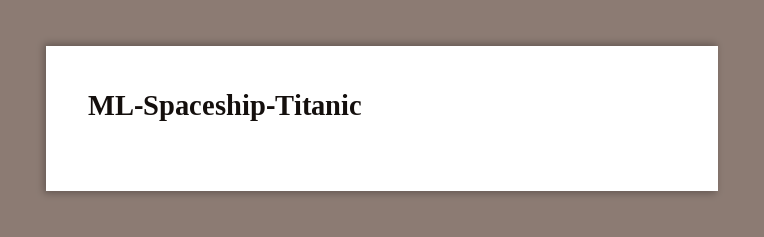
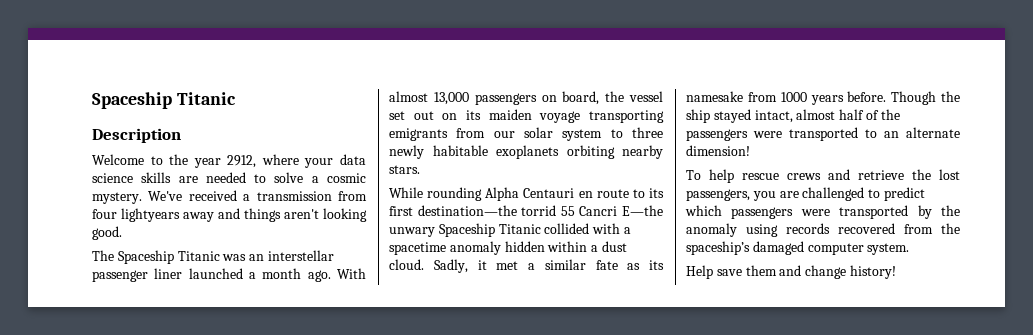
[88,94,362,121] ML-Spaceship-Titanic -> [92,92,236,109] [92,128,181,143] [92,154,367,168] [92,172,366,183] [92,190,367,204] [92,208,367,222] [92,226,122,240] [92,250,334,264] [92,268,366,282] [389,91,663,105] [389,109,664,123] [389,127,663,141] [389,145,663,159] [389,165,420,174] [389,187,664,201] [389,205,663,216] [389,223,631,237] [389,241,627,255] [389,259,664,273] [686,91,960,105] [686,109,900,123] [686,127,960,141] [686,145,750,156] [686,169,960,183] [686,187,925,201] [685,205,960,219] [686,223,960,237] [686,241,910,255] [686,265,896,279] Spaceship Titanic // Description // Welcome to the year 2912, where your data science skills are needed to solve a cosmic mystery. We've received a transmission from four lightyears away and things aren't looking good. // The Spaceship Titanic was an interstellar passenger liner launched a month ago. With almost 13,000 passengers on board, the vessel set out on its maiden voyage transporting emigrants from our solar system to three newly habitable exoplanets orbiting nearby stars. // While rounding Alpha Centauri en route to its first destination—the torrid 55 Cancri E—the unwary Spaceship Titanic collided with a spacetime anomaly hidden within a dust cloud. Sadly, it met a similar fate as its namesake from 1000 years before. Though the ship stayed intact, almost half of the passengers were transported to an alternate dimension! // To help rescue crews and retrieve the lost passengers, you are challenged to predict which passengers were transported by the anomaly using records recovered from the spaceship’s damaged computer system. // Help save them and change history!

